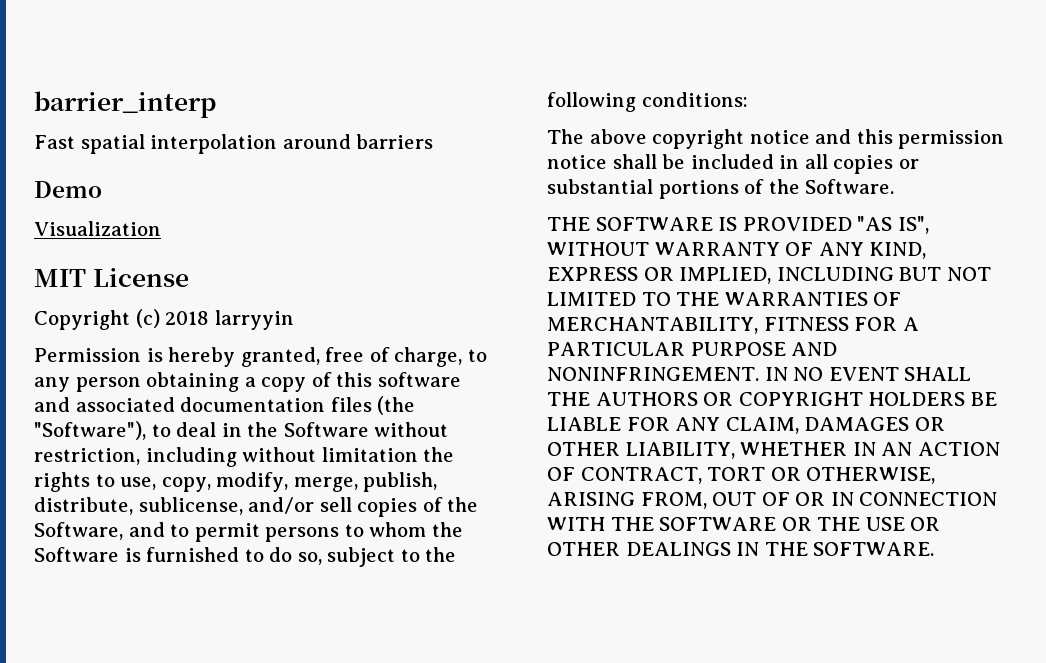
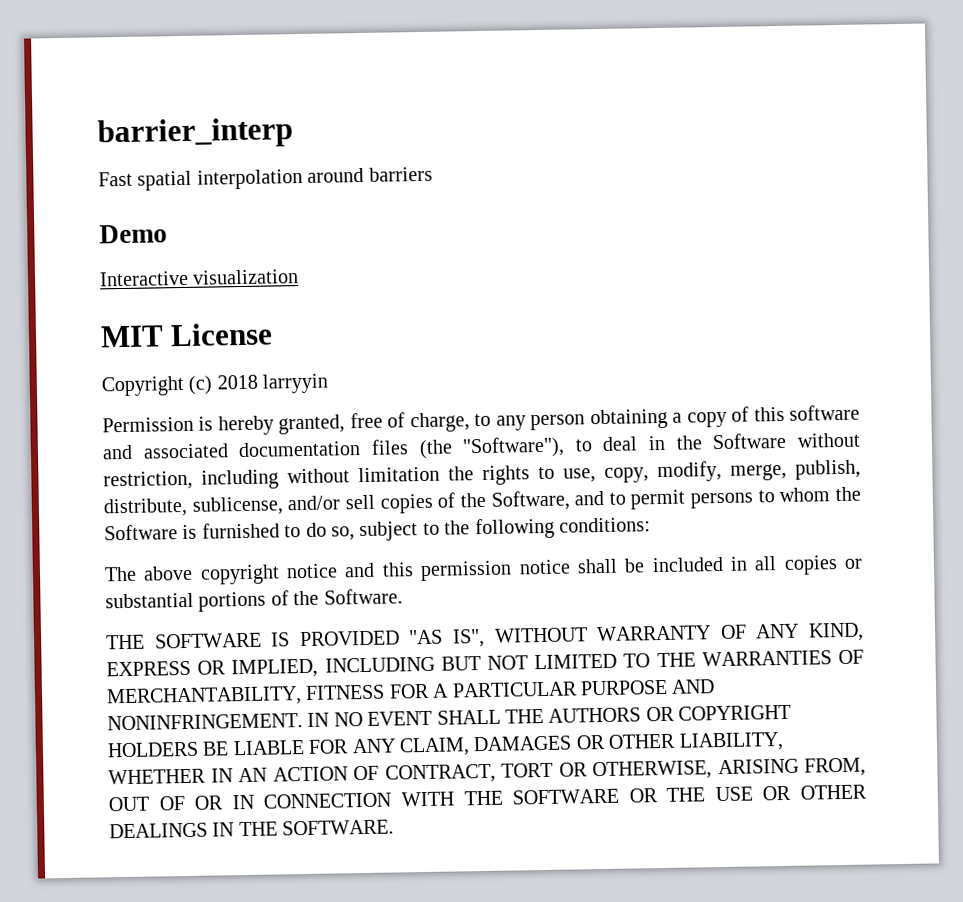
[34,221,161,236] Visualization -> [99,269,300,287] Interactive visualization

